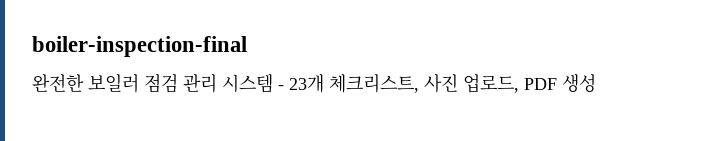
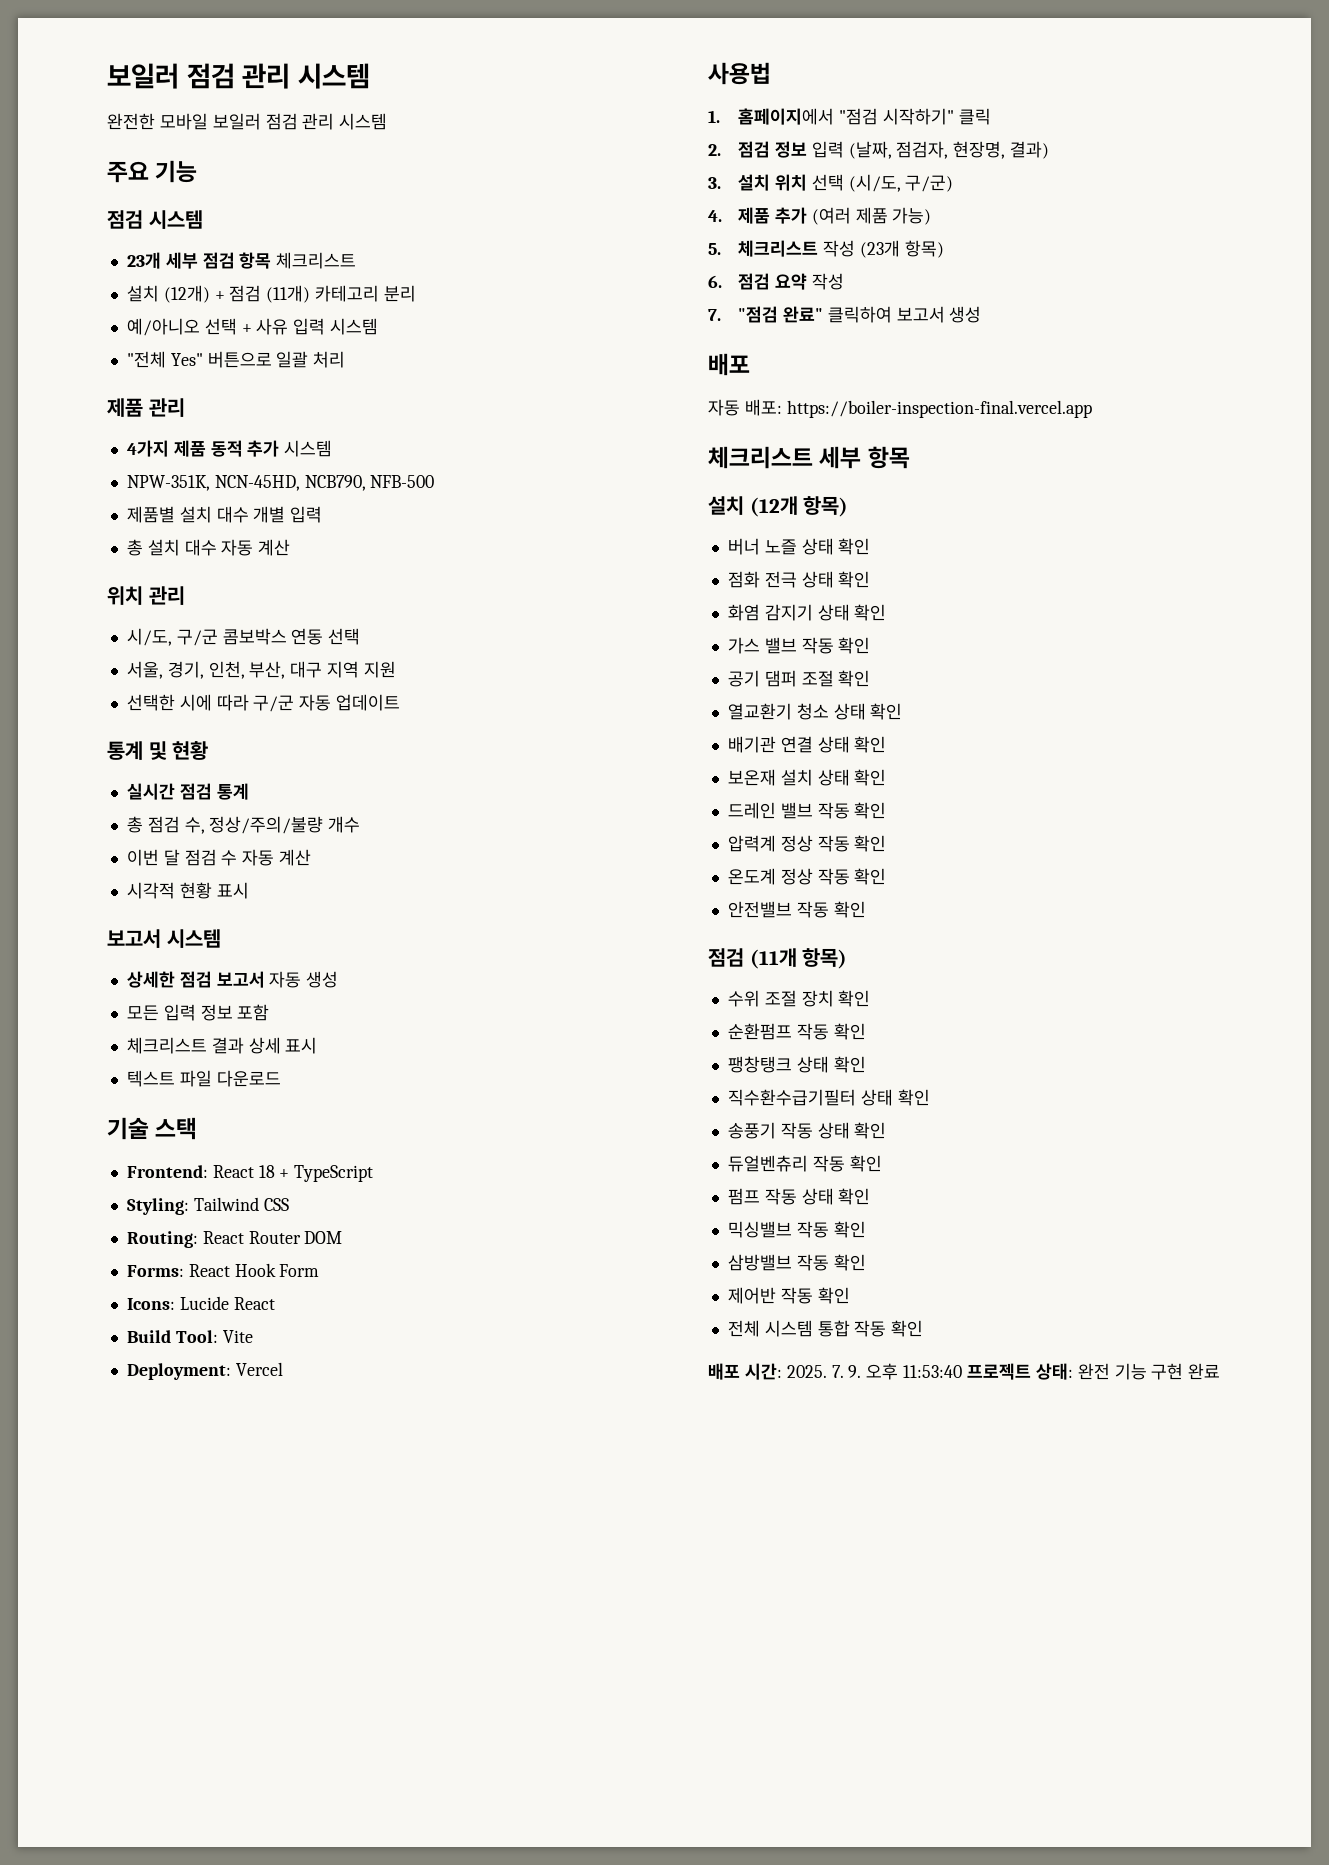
[32,36,247,57] [32,74,596,93] boiler-inspection-final // 완전한 보일러 점검 관리 시스템 - 23개 체크리스트, 사진 업로드, PDF 생성 -> [107,63,370,89] [107,113,388,130] [107,160,198,183] [107,210,203,229] [126,252,357,269] [126,285,416,303] [126,318,379,336] [126,351,346,368] [107,398,185,417] [126,440,333,457] [126,475,435,491] [126,506,323,523] [126,539,291,556] [107,586,185,605] [126,628,361,646] [126,661,396,679] [126,694,401,712] [107,741,209,760] [126,783,249,800] [126,816,361,834] [126,849,312,866] [126,882,249,899] [107,929,221,948] [126,971,339,988] [126,1004,270,1021] [126,1037,318,1054] [126,1070,281,1087] [107,1117,198,1140] [126,1165,374,1182] [126,1197,289,1215] [126,1231,343,1248] [126,1263,320,1277] [126,1296,275,1310] [126,1330,253,1343] [126,1362,283,1380] [708,62,771,85] [708,108,991,125] [708,141,1050,159] [708,174,954,192] [708,207,932,225] [708,240,944,258] [708,273,844,290] [708,306,982,323] [708,353,750,376] [708,399,1092,418] [708,446,910,469] [708,496,849,517] [727,538,871,555] [727,571,871,588] [727,604,887,621] [727,637,871,654] [727,670,871,687] [727,703,903,720] [727,736,887,753] [727,769,887,786] [727,802,887,819] [727,835,887,852] [727,868,887,885] [727,901,866,918] [708,948,848,969] [727,990,871,1007] [727,1023,866,1040] [727,1056,866,1073] [727,1089,930,1106] [727,1122,887,1139] [727,1155,882,1172] [727,1188,871,1205] [727,1221,866,1238] [727,1254,866,1271] [727,1287,850,1304] [727,1320,924,1337] [708,1363,1221,1380] 보일러 점검 관리 시스템 // 완전한 모바일 보일러 점검 관리 시스템 // 주요 기능 // 점검 시스템 // 23개 세부 점검 항목 체크리스트 // 설치 (12개) + 점검 (11개) 카테고리 분리 // 예/아니오 선택 + 사유 입력 시스템 // "전체 Yes" 버튼으로 일괄 처리 // 제품 관리 // 4가지 제품 동적 추가 시스템 // NPW-351K, NCN-45HD, NCB790, NFB-500 // 제품별 설치 대수 개별 입력 // 총 설치 대수 자동 계산 // 위치 관리 // 시/도, 구/군 콤보박스 연동 선택 // 서울, 경기, 인천, 부산, 대구 지역 지원 // 선택한 시에 따라 구/군 자동 업데이트 // 통계 및 현황 // 실시간 점검 통계 // 총 점검 수, 정상/주의/불량 개수 // 이번 달 점검 수 자동 계산 // 시각적 현황 표시 // 보고서 시스템 // 상세한 점검 보고서 자동 생성 // 모든 입력 정보 포함 // 체크리스트 결과 상세 표시 // 텍스트 파일 다운로드 // 기술 스택 // Frontend: React 18 + TypeScript // Styling: Tailwind CSS // Routing: React Router DOM // Forms: React Hook Form // Icons: Lucide React // Build Tool: Vite // Deployment: Vercel // 사용법 // 1. 홈페이지에서 "점검 시작하기" 클릭 // 2. 점검 정보 입력 (날짜, 점검자, 현장명, 결과) // 3. 설치 위치 선택 (시/도, 구/군) // 4. 제품 추가 (여러 제품 가능) // 5. 체크리스트 작성 (23개 항목) // 6. 점검 요약 작성 // 7. "점검 완료" 클릭하여 보고서 생성 // 배포 // 자동 배포: https://boiler-inspection-final.vercel.app // 체크리스트 세부 항목 // 설치 (12개 항목) // 버너 노즐 상태 확인 // 점화 전극 상태 확인 // 화염 감지기 상태 확인 // 가스 밸브 작동 확인 // 공기 댐퍼 조절 확인 // 열교환기 청소 상태 확인 // 배기관 연결 상태 확인 // 보온재 설치 상태 확인 // 드레인 밸브 작동 확인 // 압력계 정상 작동 확인 // 온도계 정상 작동 확인 // 안전밸브 작동 확인 // 점검 (11개 항목) // 수위 조절 장치 확인 // 순환펌프 작동 확인 // 팽창탱크 상태 확인 // 직수환수급기필터 상태 확인 // 송풍기 작동 상태 확인 // 듀얼벤츄리 작동 확인 // 펌프 작동 상태 확인 // 믹싱밸브 작동 확인 // 삼방밸브 작동 확인 // 제어반 작동 확인 // 전체 시스템 통합 작동 확인 // 배포 시간: 2025. 7. 9. 오후 11:53:40 프로젝트 상태: 완전 기능 구현 완료

